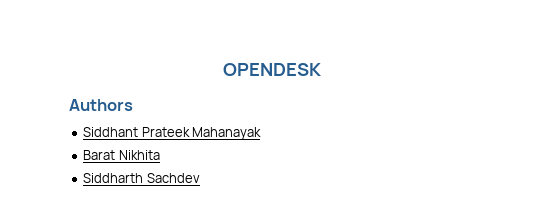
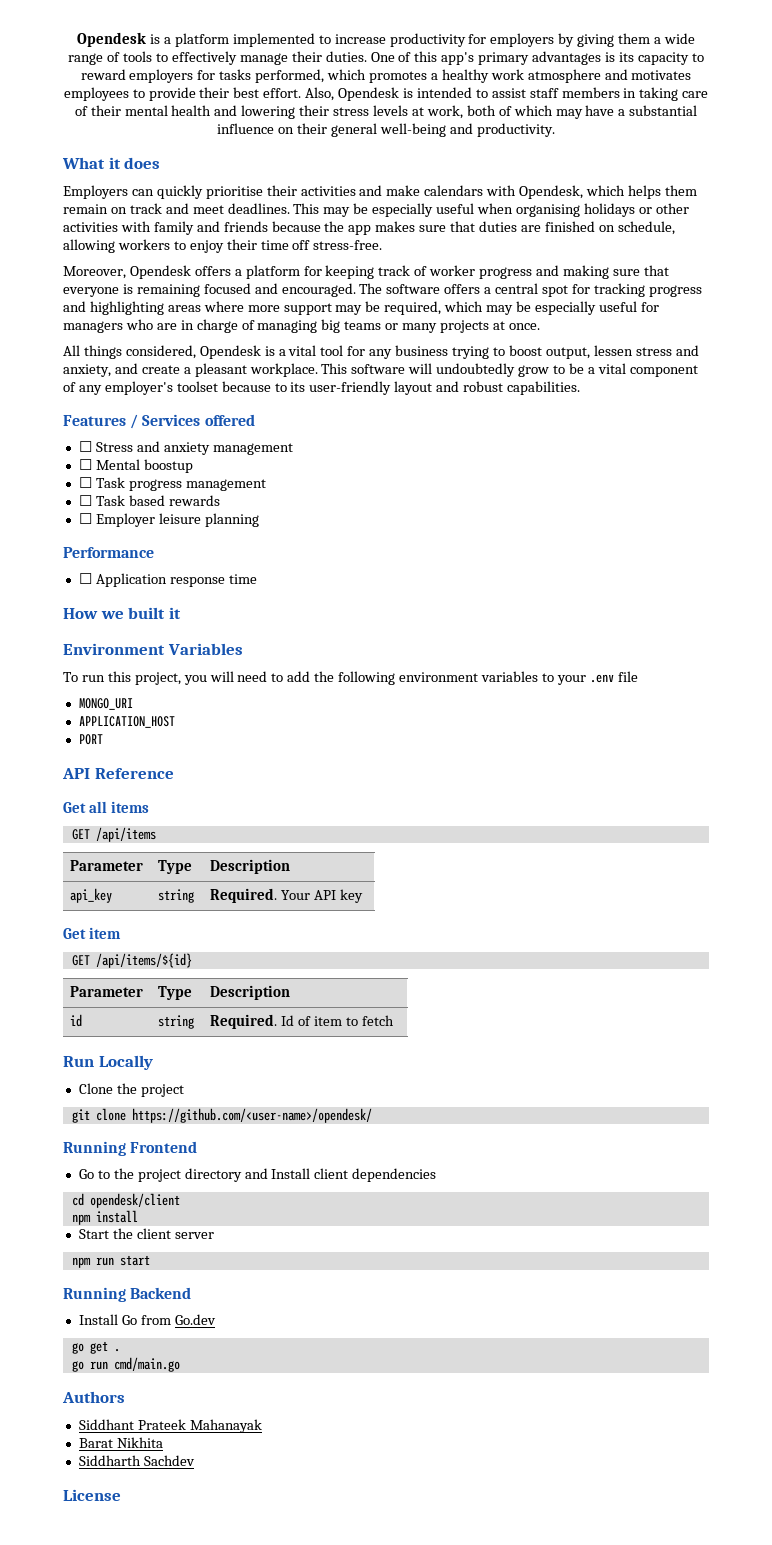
[222,63,321,76] OPENDESK -> [77,32,695,47] [68,51,704,65] [80,69,692,83] [63,87,709,101] [74,105,698,119] [217,123,555,137] [62,157,161,169] [63,185,697,199] [63,203,689,217] [63,221,675,235] [63,239,383,253] [63,265,669,279] [63,283,702,297] [63,301,659,315] [63,319,540,333] [63,345,699,359] [63,363,698,377] [63,381,581,395] [63,414,255,429] [78,441,293,455] [78,459,193,473] [78,477,266,491] [78,495,220,506] [78,513,259,527] [63,547,154,558] [78,573,257,587] [63,607,181,619] [63,643,243,655] [63,671,638,685] [78,698,133,710] [78,716,175,728] [78,734,103,745] [62,768,174,779] [63,801,149,813] [71,827,156,842] [70,860,144,871] [158,860,193,874] [210,859,291,874] [70,888,113,903] [158,889,195,903] [210,888,364,903] [63,927,121,939] [71,953,192,968] [70,986,144,997] [158,986,193,1000] [210,985,291,1000] [70,1014,83,1027] [158,1015,195,1029] [210,1014,394,1029] [63,1055,153,1070] [78,1083,184,1097] [71,1108,372,1123] [63,1141,198,1156] [78,1168,437,1182] [71,1193,180,1208] [71,1210,138,1225] [78,1228,214,1239] [71,1255,150,1268] [63,1287,192,1302] [78,1314,216,1325] [71,1341,120,1354] [71,1357,180,1372] Opendesk is a platform implemented to increase productivity for employers by giving them a wide range of tools to effectively manage their duties. One of this app's primary advantages is its capacity to reward employers for tasks performed, which promotes a healthy work atmosphere and motivates employees to provide their best effort. Also, Opendesk is intended to assist staff members in taking care of their mental health and lowering their stress levels at work, both of which may have a substantial influence on their general well-being and productivity. // What it does // Employers can quickly prioritise their activities and make calendars with Opendesk, which helps them remain on track and meet deadlines. This may be especially useful when organising holidays or other activities with family and friends because the app makes sure that duties are finished on schedule, allowing workers to enjoy their time off stress-free. // Moreover, Opendesk offers a platform for keeping track of worker progress and making sure that everyone is remaining focused and encouraged. The software offers a central spot for tracking progress and highlighting areas where more support may be required, which may be especially useful for managers who are in charge of managing big teams or many projects at once. // All things considered, Opendesk is a vital tool for any business trying to boost output, lessen stress and anxiety, and create a pleasant workplace. This software will undoubtedly grow to be a vital component of any employer's toolset because to its user-friendly layout and robust capabilities. // Features / Services offered // ☐ Stress and anxiety management // ☐ Mental boostup // ☐ Task progress management // ☐ Task based rewards // ☐ Employer leisure planning // Performance // ☐ Application response time // How we built it // Environment Variables // To run this project, you will need to add the following environment variables to your .env file // MONGO_URI // APPLICATION_HOST // PORT // API Reference // Get all items // GET /api/items // Parameter | Type | Description // api_key | string | Required. Your API key // Get item // GET /api/items/${id} // Parameter | Type | Description // id | string | Required. Id of item to fetch // Run Locally // Clone the project // git clone https://github.com/<user-name>/opendesk/ // Running Frontend // Go to the project directory and Install client dependencies // cd opendesk/client // npm install // Start the client server // npm run start // Running Backend // Install Go from Go.dev // go get . // go run cmd/main.go
(200, 178) none -> [63,1489,121,1501] // License

